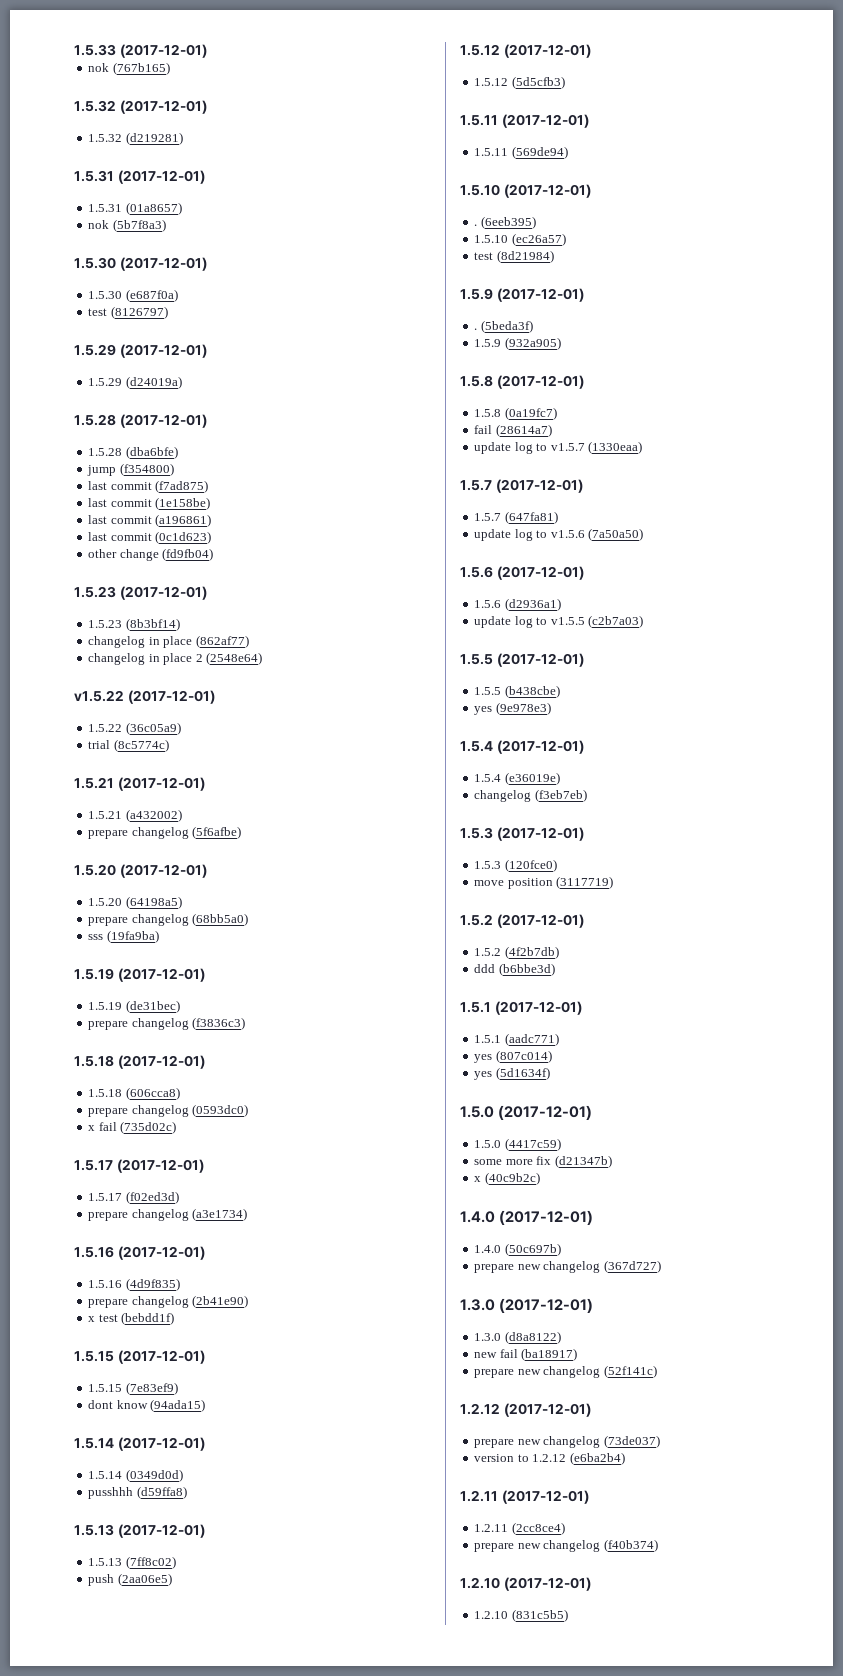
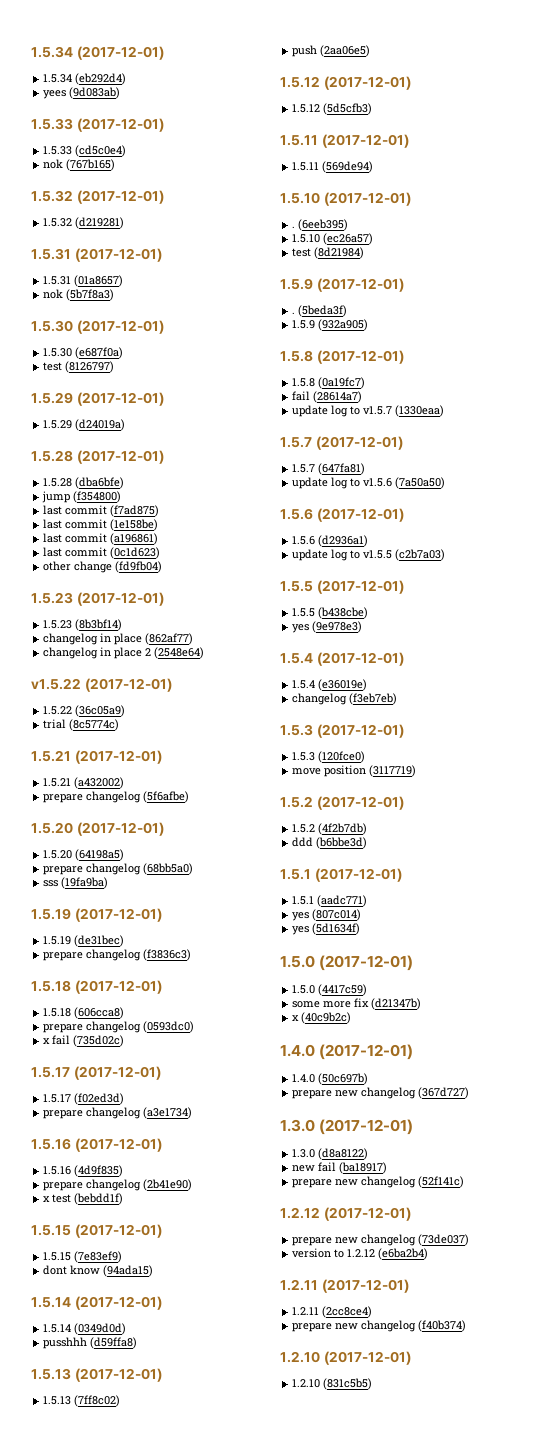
(74, 50) none -> [31,46,164,60] [43,73,127,85] [43,87,121,99] 1.5.34 (2017-12-01) // 1.5.34 (eb292d4) // yees (9d083ab) //
(207, 51) none -> [43,145,127,157] // 1.5.33 (cd5c0e4)

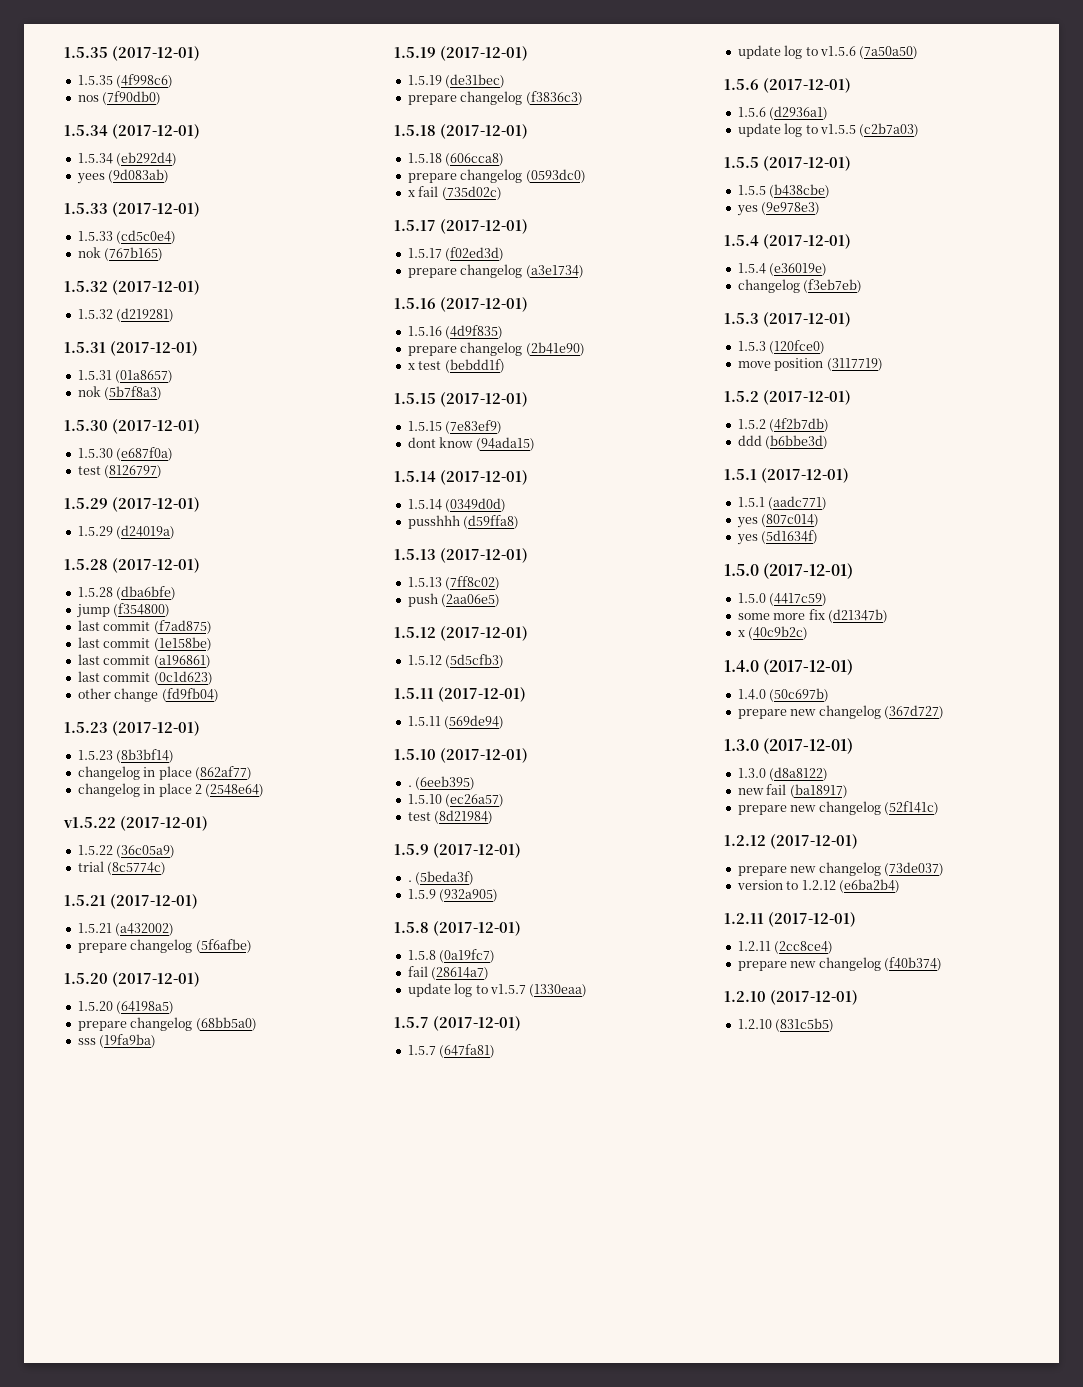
(31, 52) none -> [64,46,200,61] [77,74,174,88] [77,91,162,105] 1.5.35 (2017-12-01) // 1.5.35 (4f998c6) // nos (7f90db0) //

